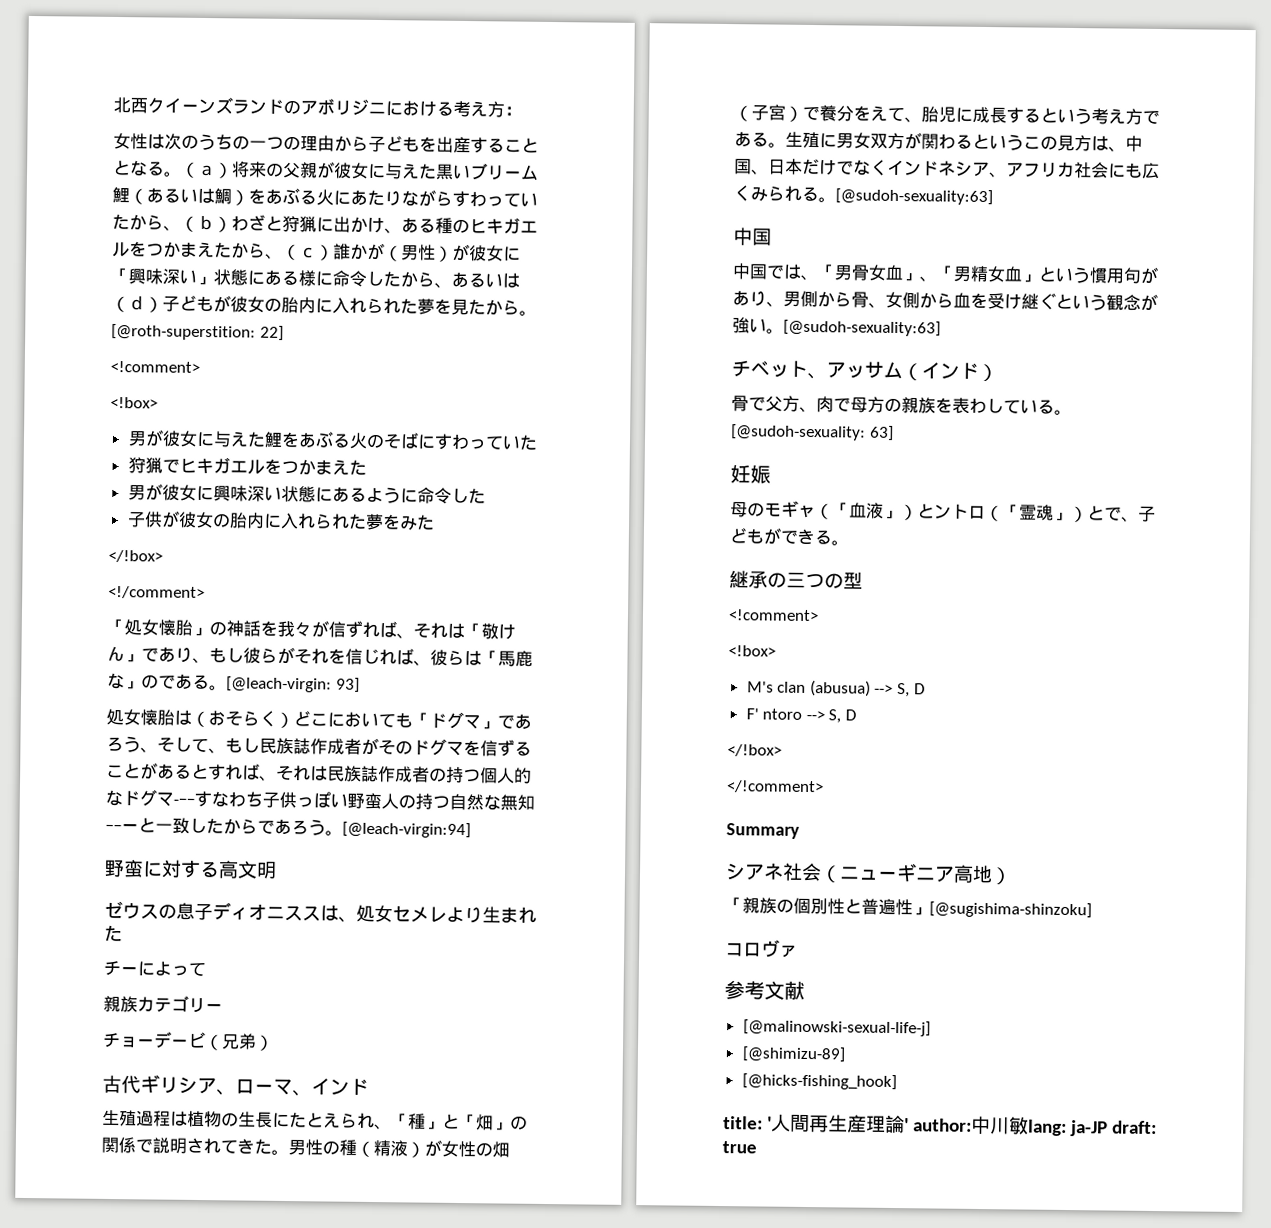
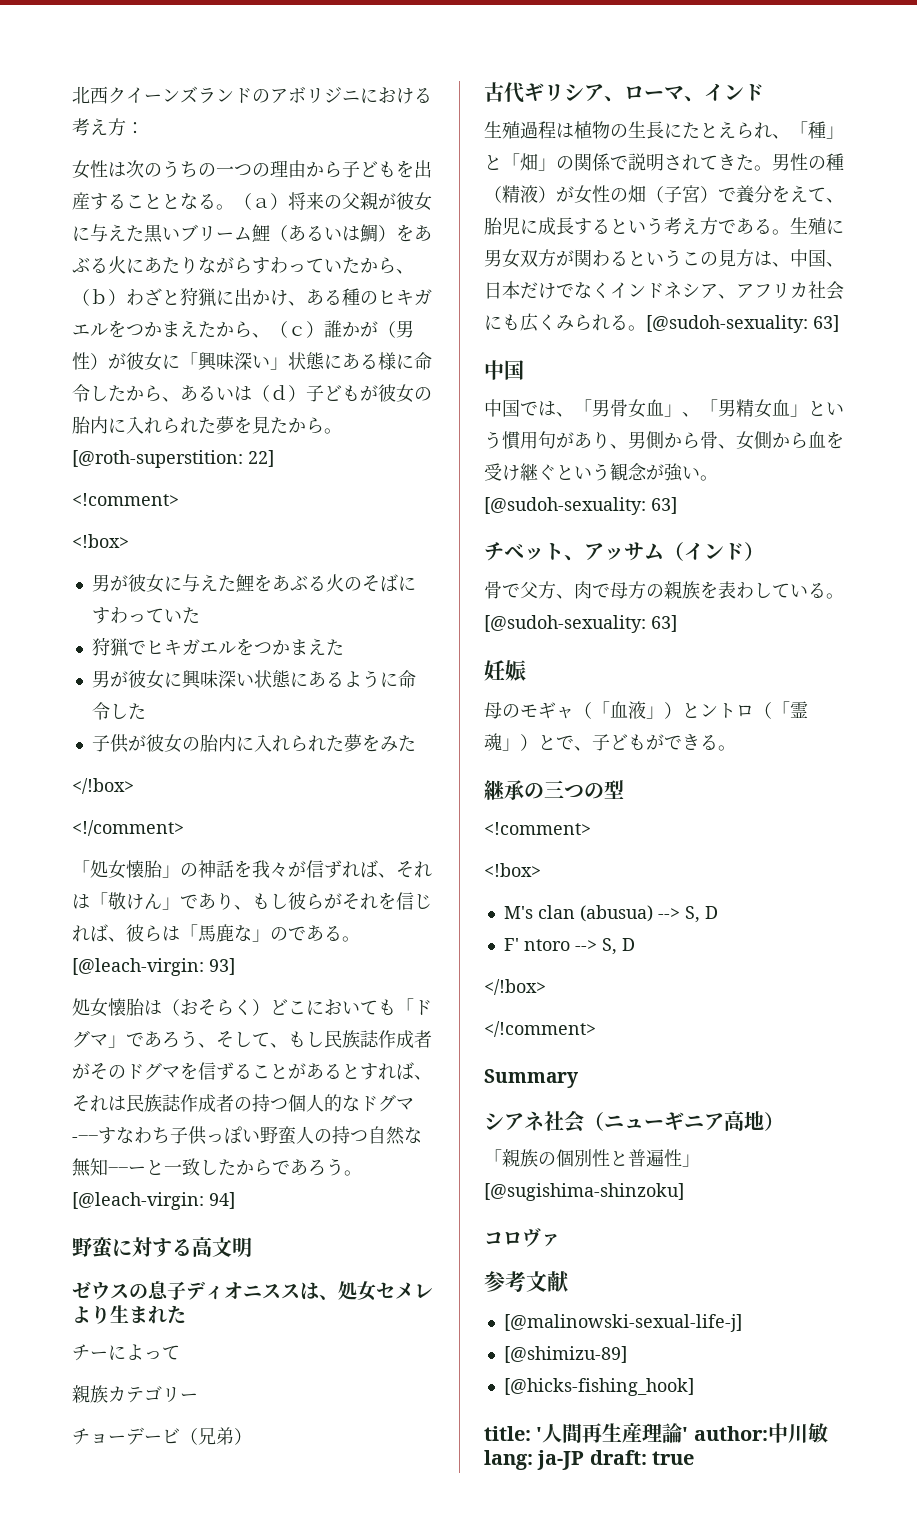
[342,821,471,839] [@leach-virgin:94] -> [72,1192,235,1210] [@leach-virgin: 94]
[835,188,993,206] [@sudoh-sexuality:63] -> [646,315,839,333] [@sudoh-sexuality: 63]
[783,319,941,337] [@sudoh-sexuality:63] -> [484,497,677,515] [@sudoh-sexuality: 63]

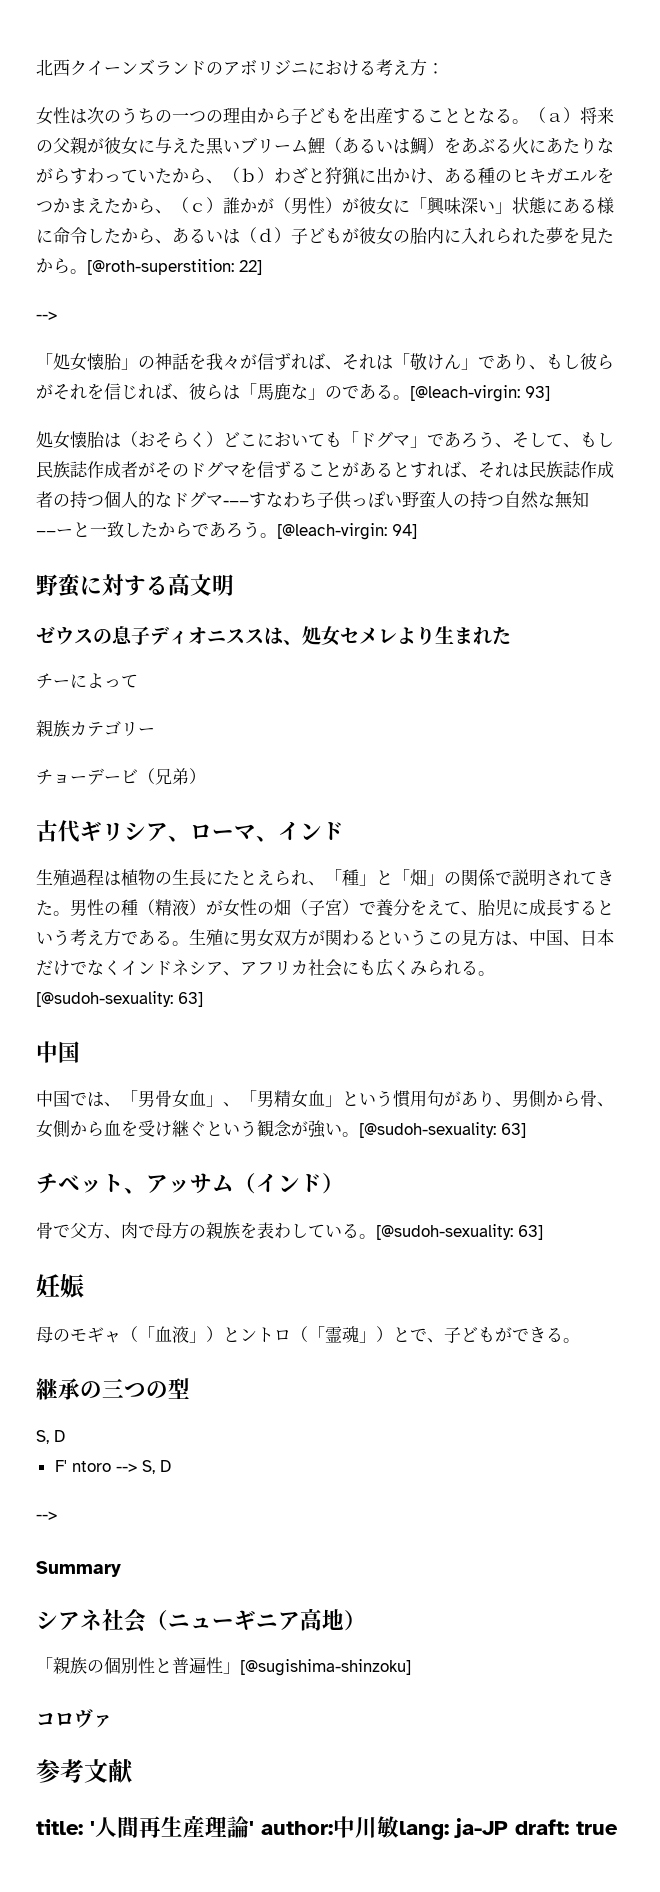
[72,493,179,506] [72,534,129,548] [91,574,416,593] [91,607,200,624] [91,637,344,657] [91,670,416,689] [91,702,146,720] [91,734,416,753] [72,778,134,794] [72,820,184,836] <!comment> // <!box> // 男が彼女に与えた鯉をあぶる火のそばにすわっていた // 狩猟でヒキガエルをつかまえた // 男が彼女に興味深い状態にあるように命令した // 子供が彼女の胎内に入れられた夢をみた // </!box> // <!/comment> -> [36,311,57,320] -->
[484,822,591,835] [484,863,541,877] [503,905,680,922] <!comment> // <!box> // M's clan (abusua) --> -> (190, 1388) none
[484,979,546,995] [484,1021,596,1037] </!box> // </!comment> -> [36,1511,57,1520] -->
[503,1314,742,1332] [503,1346,627,1363] [503,1378,694,1396] // [@malinowski-sexual-life-j] // [@shimizu-89] // [@hicks-fishing_hook] -> (134, 1771) none

